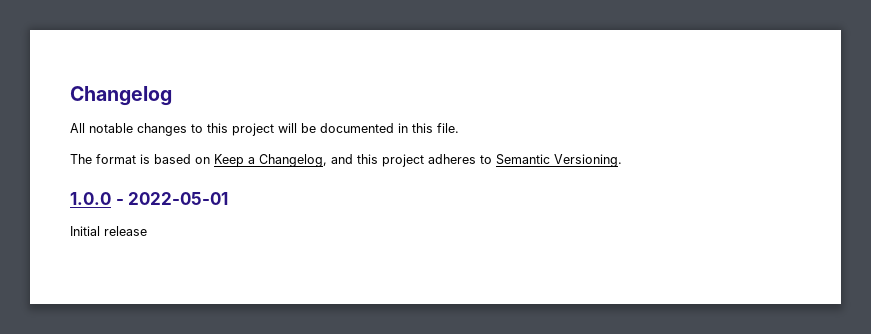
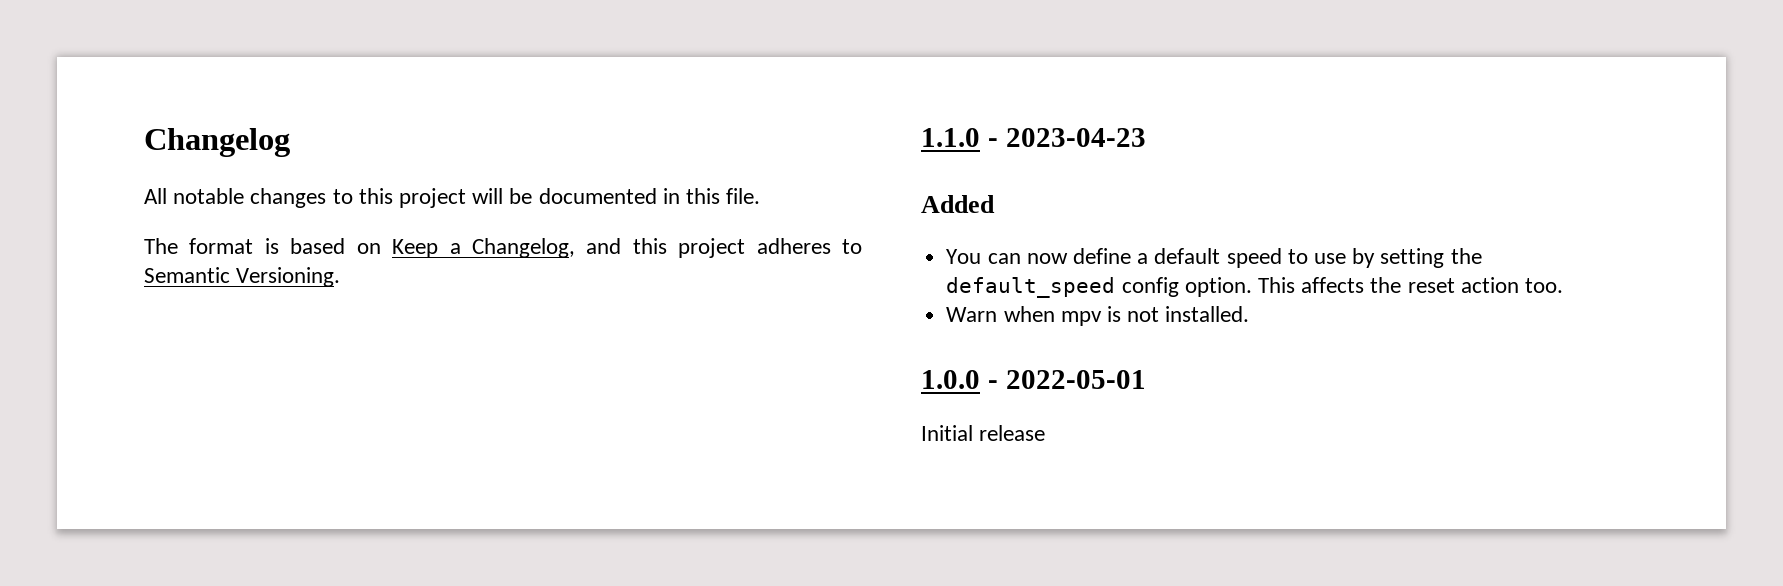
(622, 160) none -> [921,128,1146,147] [921,195,995,213] [946,248,1482,268] [946,277,1563,298] [946,306,1250,326] // 1.1.0 - 2023-04-23 // Added // You can now define a default speed to use by setting the default_speed config option. This affects the reset action too. // Warn when mpv is not installed.

